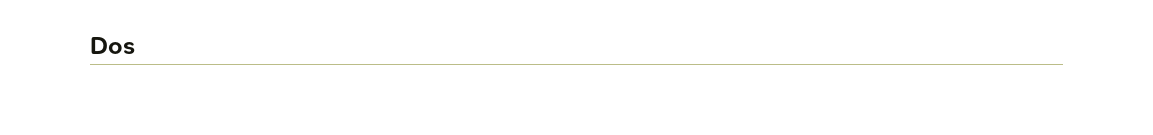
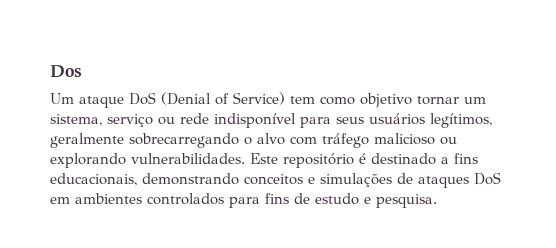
(135, 46) none -> [50,92,486,108] [50,113,492,128] [50,133,457,148] [50,153,478,168] [50,172,501,188] [50,193,437,208] // Um ataque DoS (Denial of Service) tem como objetivo tornar um sistema, serviço ou rede indisponível para seus usuários legítimos, geralmente sobrecarregando o alvo com tráfego malicioso ou explorando vulnerabilidades. Este repositório é destinado a fins educacionais, demonstrando conceitos e simulações de ataques DoS em ambientes controlados para fins de estudo e pesquisa.

